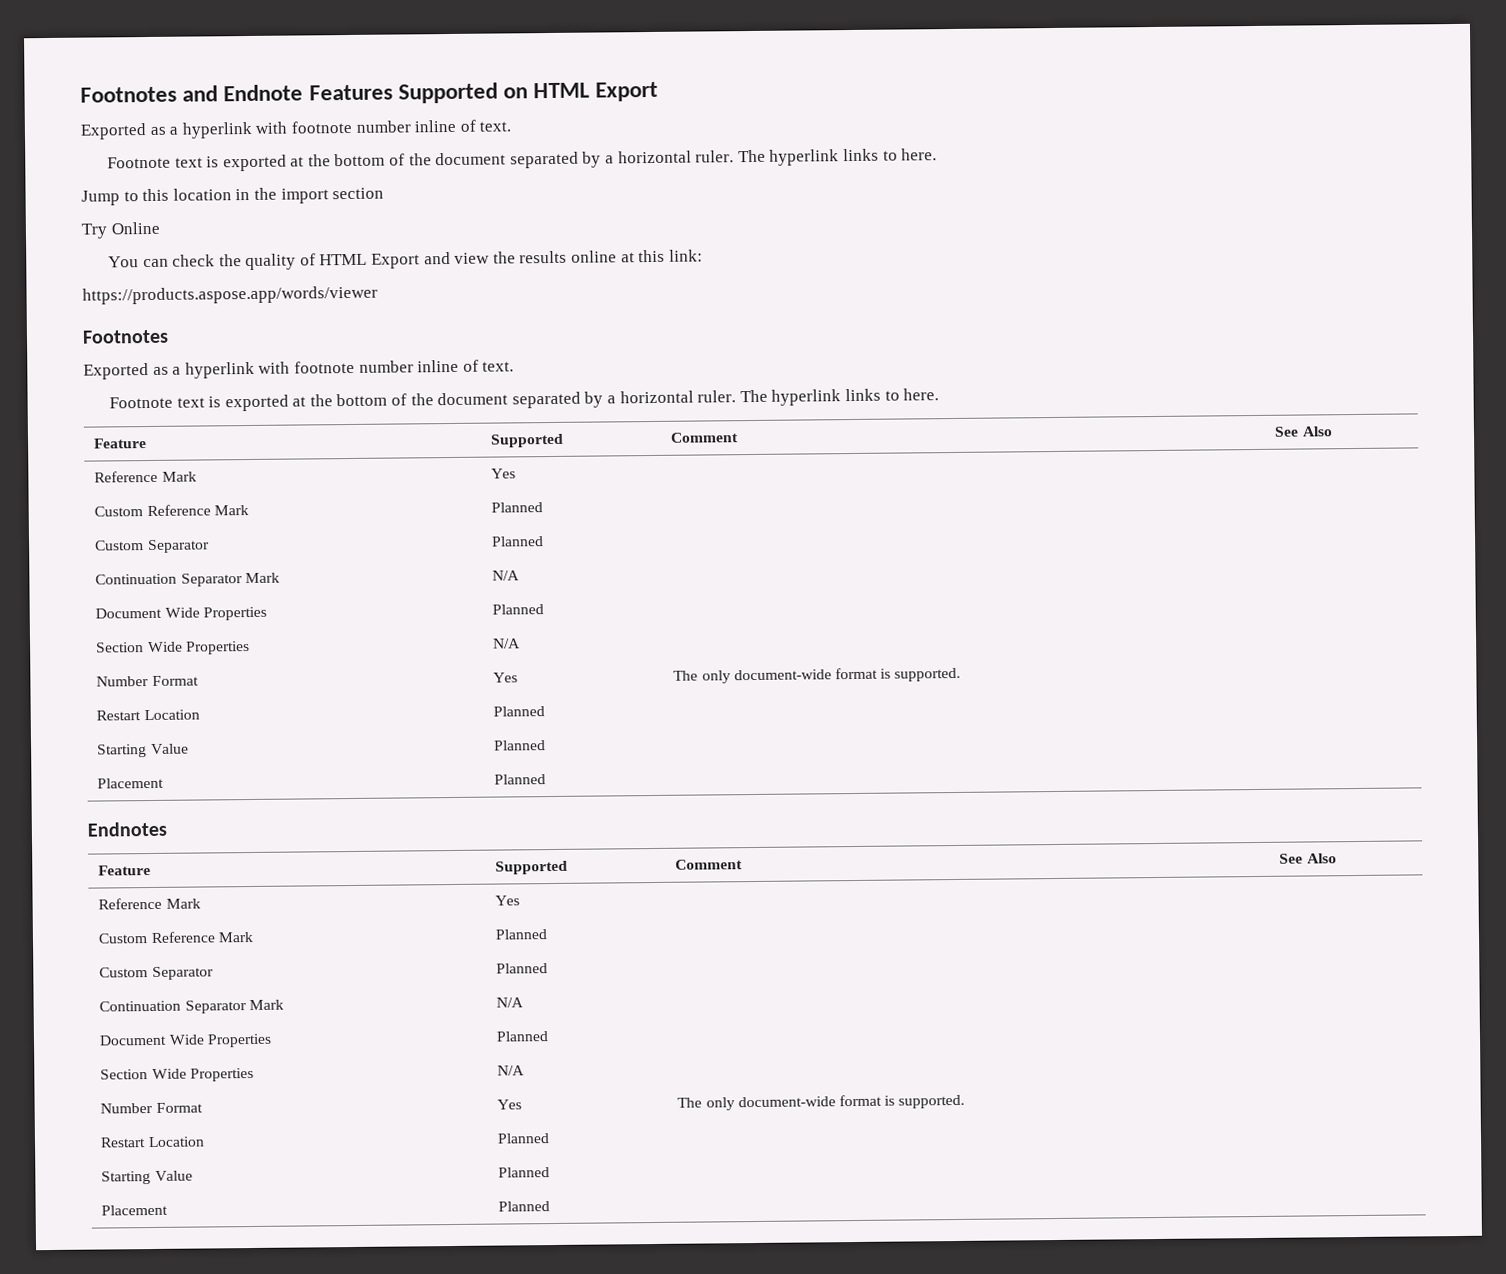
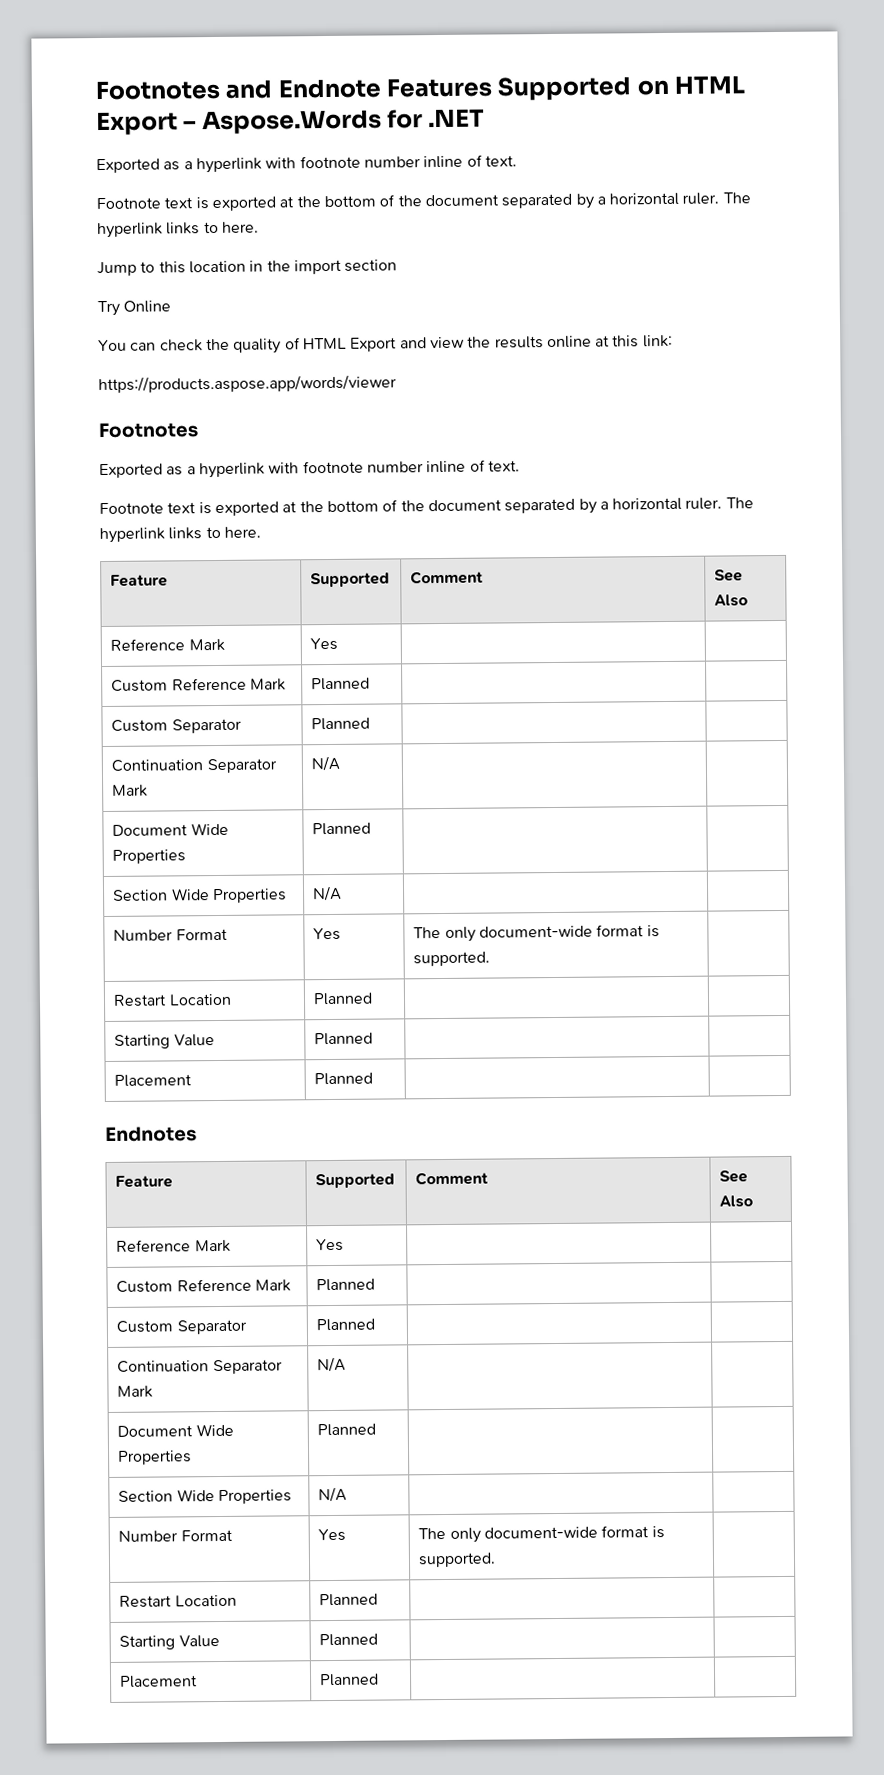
(659, 91) none -> [183,108,486,135] – Aspose.Words for .NET

